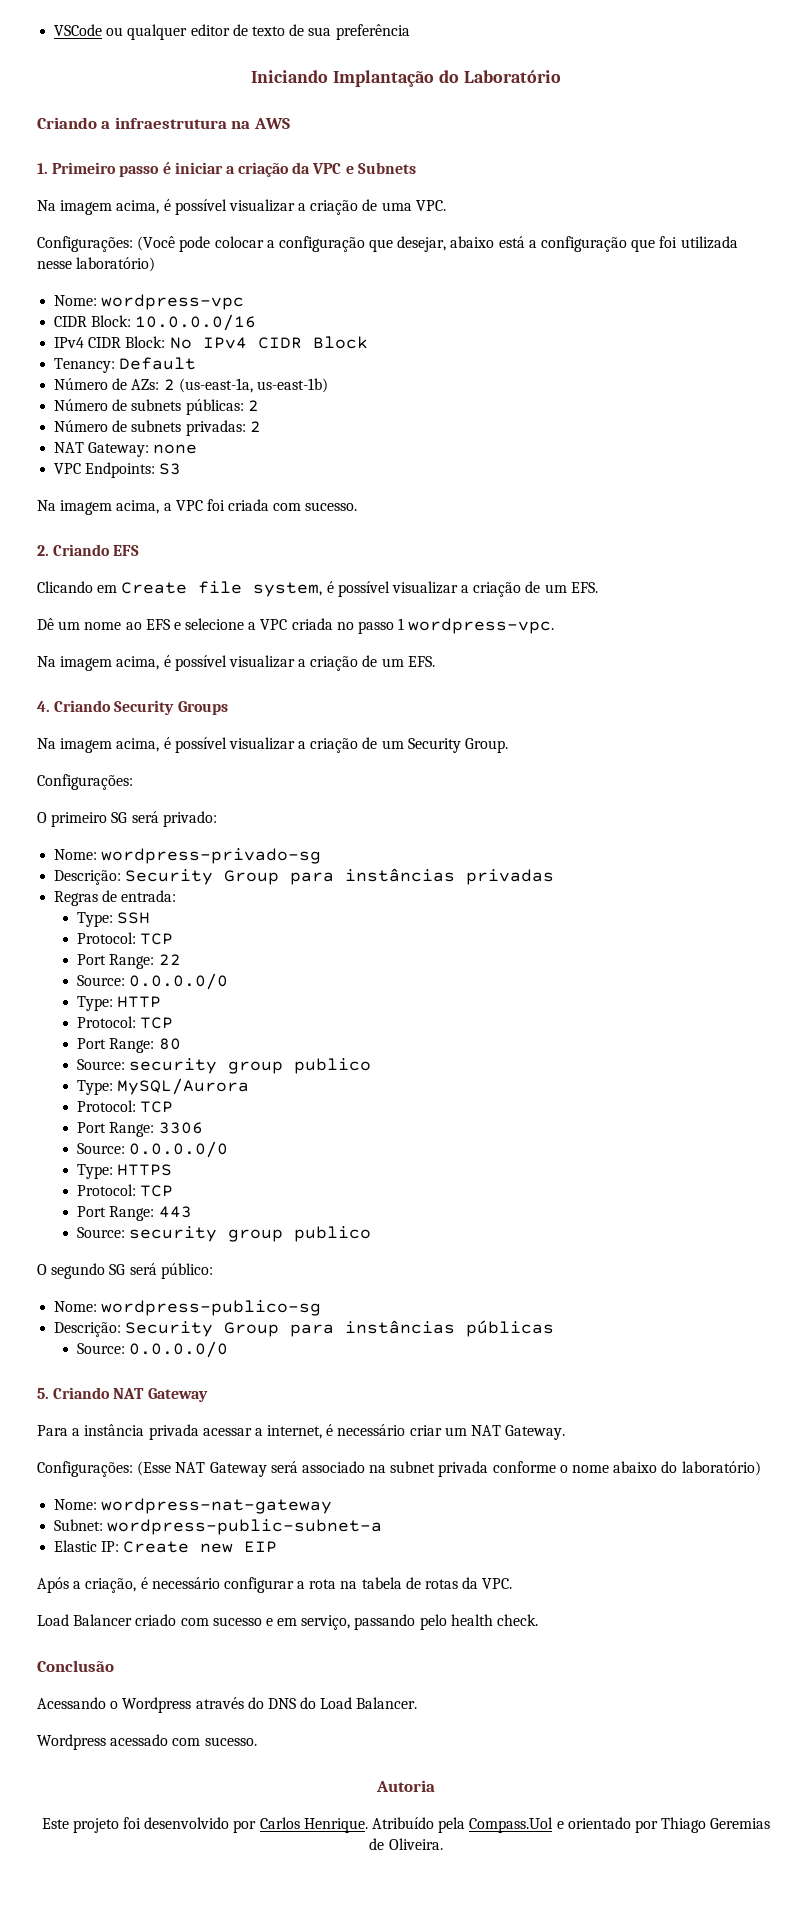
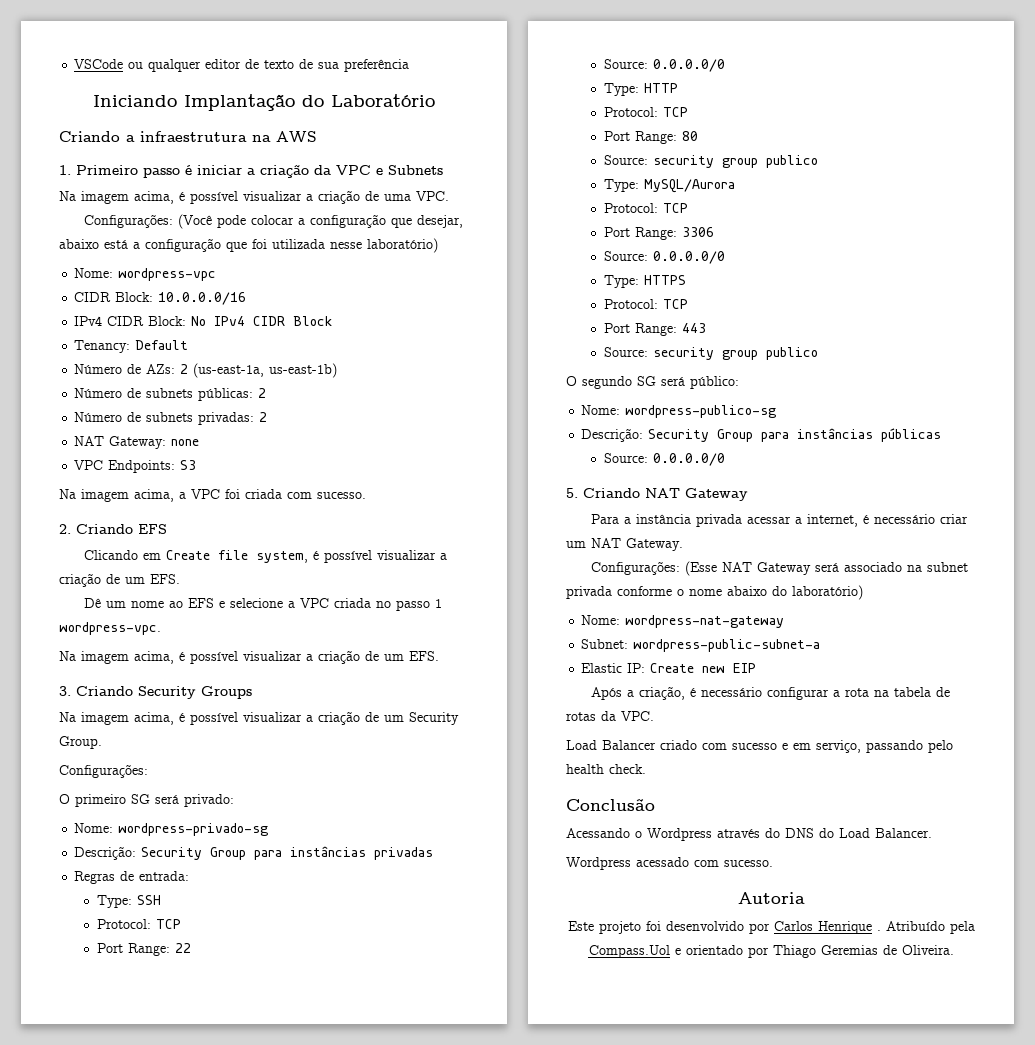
[37,701,50,712] 4. -> [59,686,71,696] 3.
[303,1818,368,1833] Henrique. -> [817,921,881,934] Henrique .

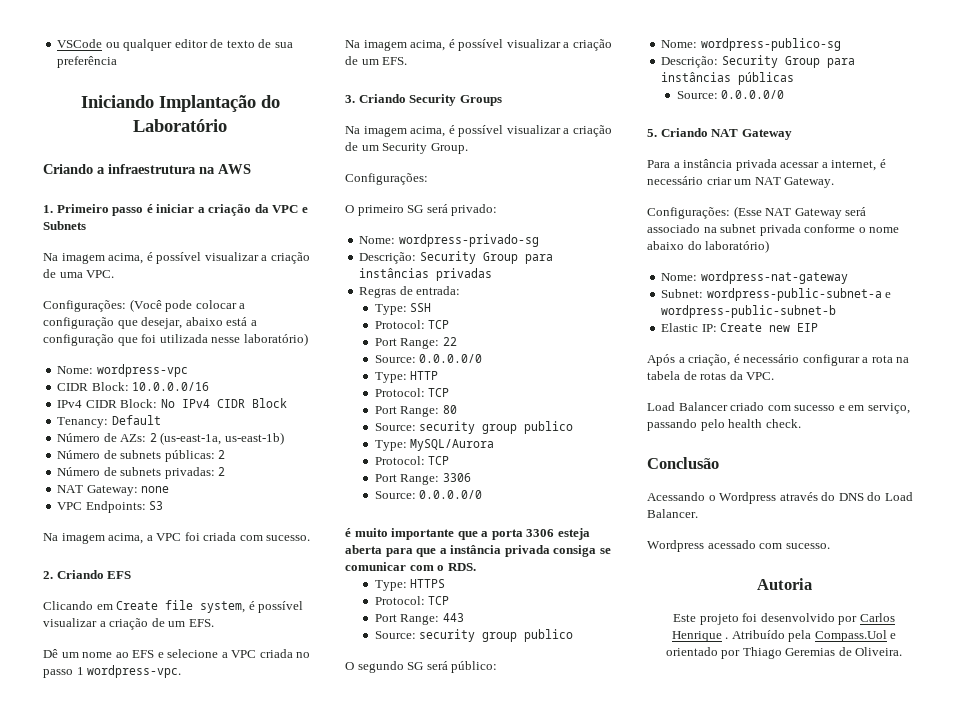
(725, 257) none -> [345,528,590,540] [345,545,611,557] [345,562,476,571] // é muito importante que a porta 3306 esteja aberta para que a instância privada consiga se comunicar com o RDS.
(821, 645) none -> [885,292,892,298] [661,305,837,318] e wordpress-public-subnet-b

